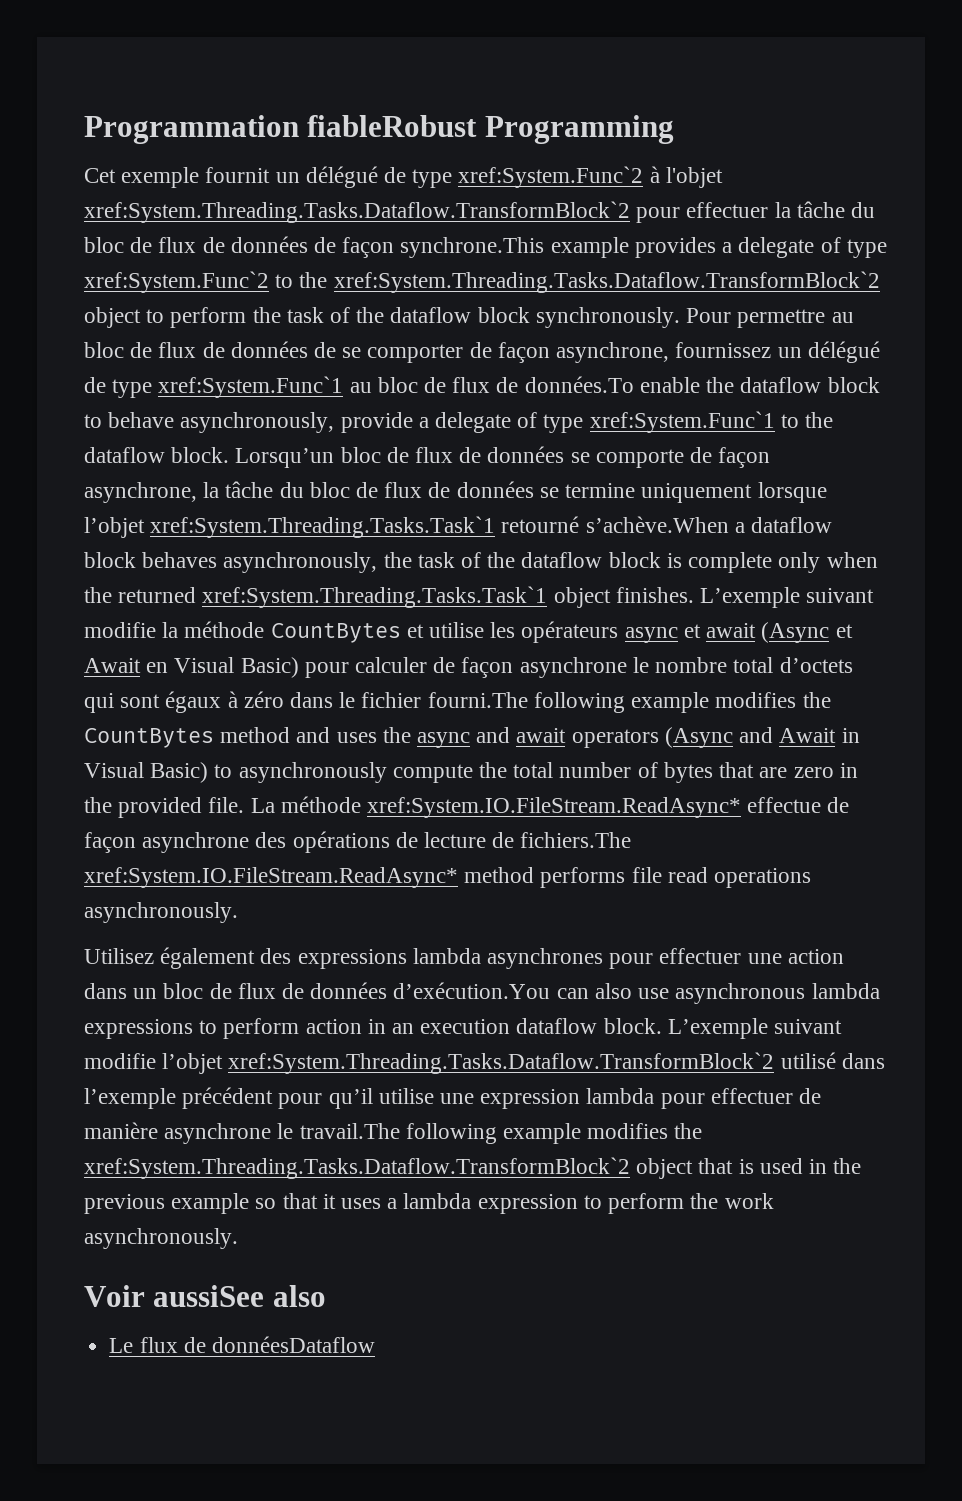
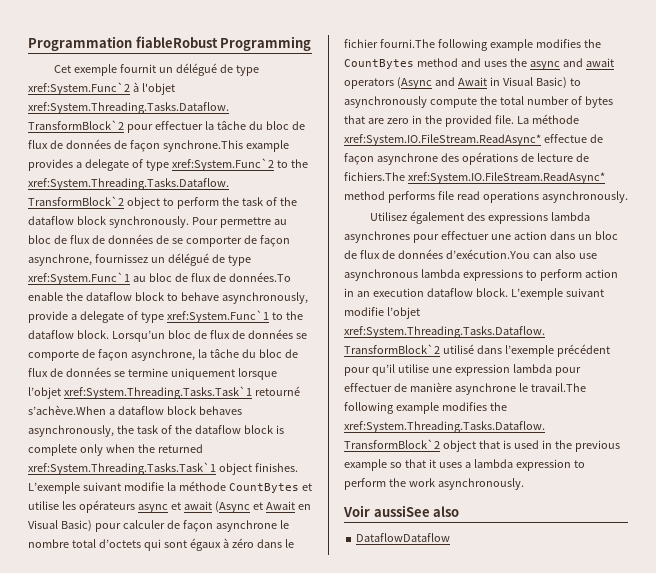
[109,1336,375,1353] Le flux de donnéesDataflow -> [356,533,451,542] DataflowDataflow

